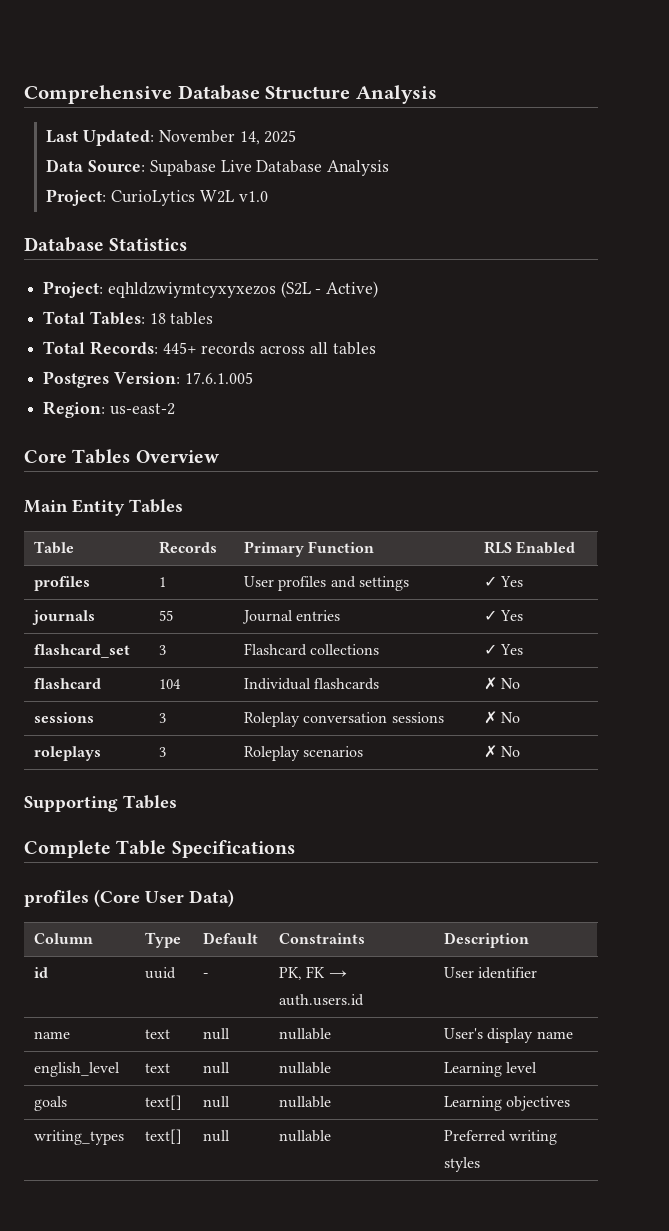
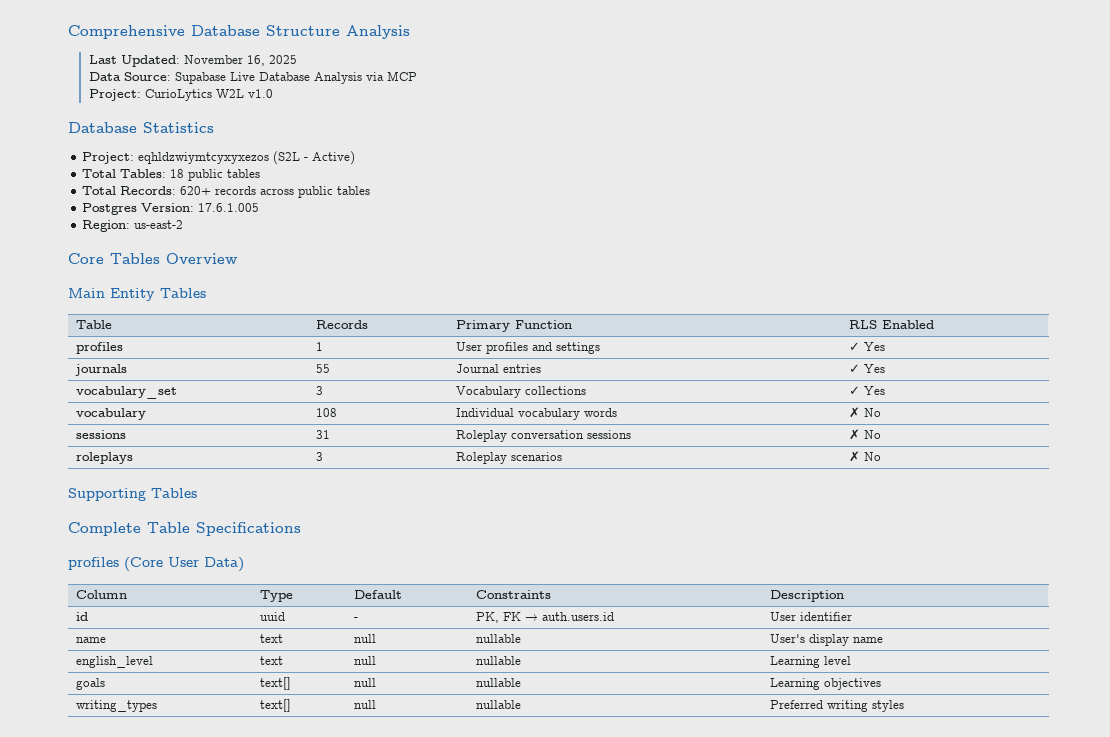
[239,131,260,145] 14, -> [246,55,265,66] 16,
(390, 168) none -> [365,71,417,81] via MCP
(166, 318) none -> [188,169,224,181] public
[162,342,197,354] 445+ -> [180,186,212,195] 620+
[309,342,328,354] all -> [298,186,334,198] public
[34,644,131,658] [159,645,167,655] [244,643,308,656] flashcard_set | 3 | Flashcard -> [76,386,178,399] [316,386,324,395] [456,386,522,398] vocabulary_set | 3 | Vocabulary
[34,678,102,689] [159,679,182,689] flashcard | 104 -> [76,408,147,420] [316,408,338,417] vocabulary | 108
[314,678,380,690] flashcards -> [518,408,618,420] vocabulary words
[159,713,167,723] 3 -> [316,430,331,439] 31

